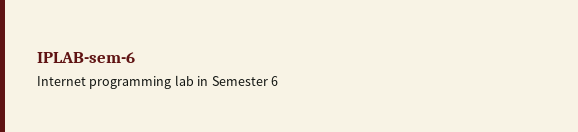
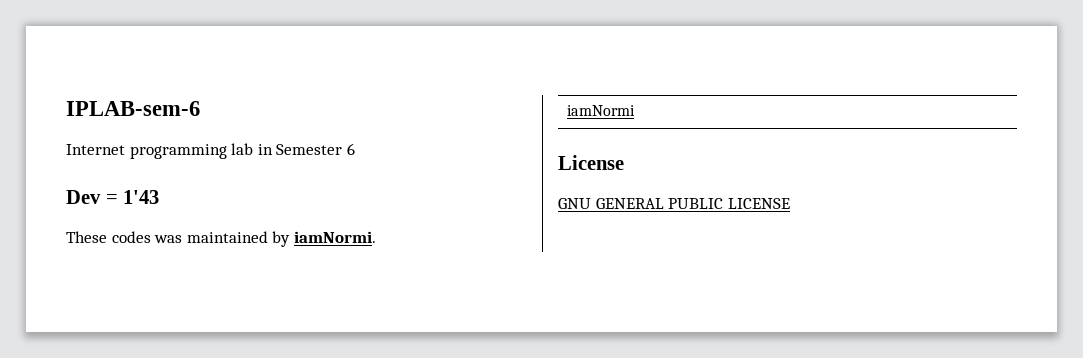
(278, 81) none -> [66,190,160,204] [66,231,376,247] [566,105,635,116] [558,155,624,170] [558,198,790,209] // Dev = 1'43 // These codes was maintained by iamNormi. // iamNormi // License // GNU GENERAL PUBLIC LICENSE

